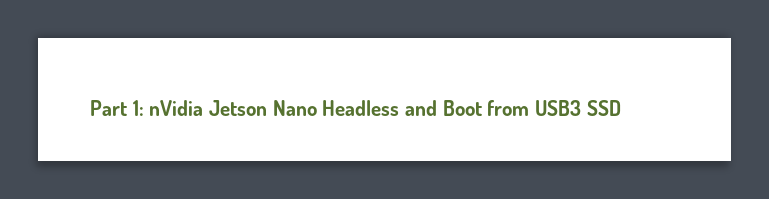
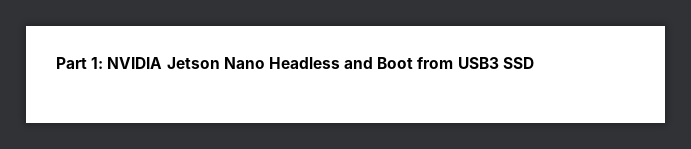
[149,100,204,116] nVidia -> [107,57,163,69] NVIDIA

